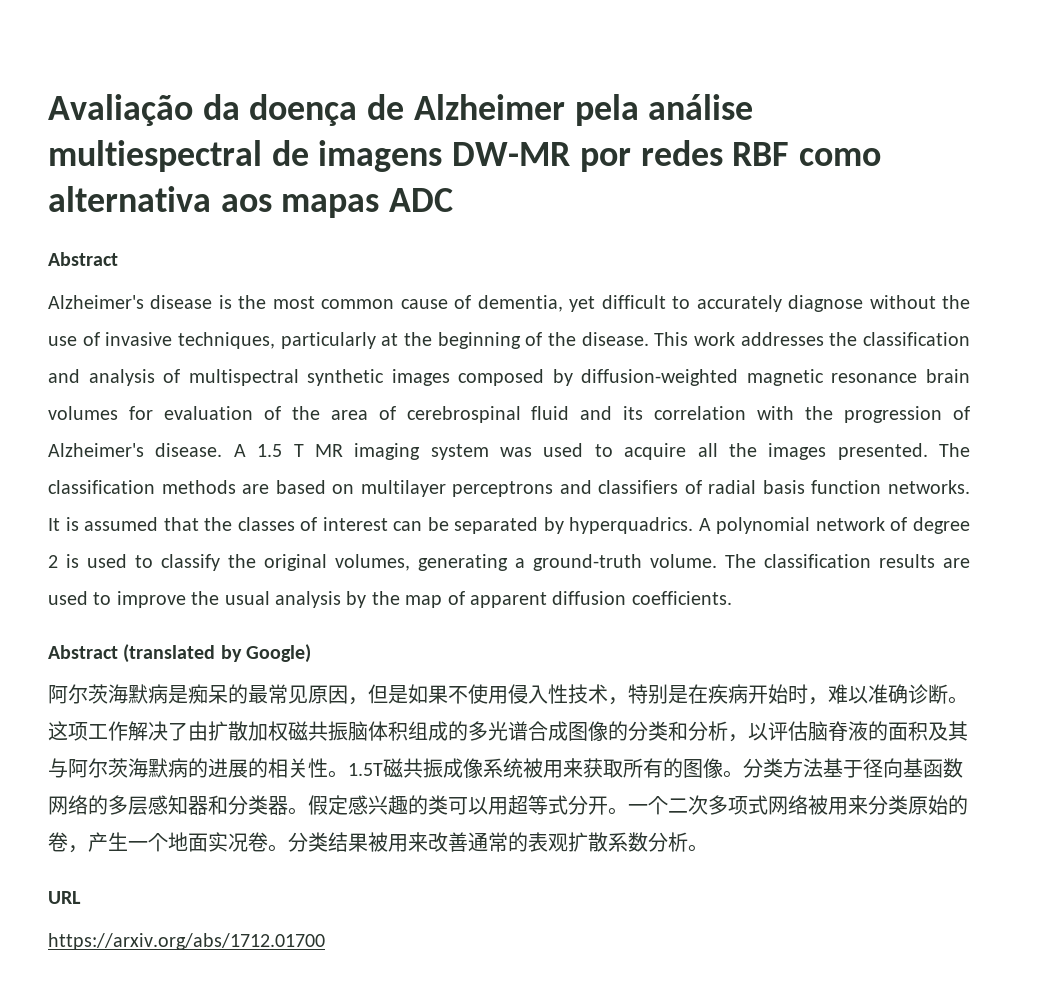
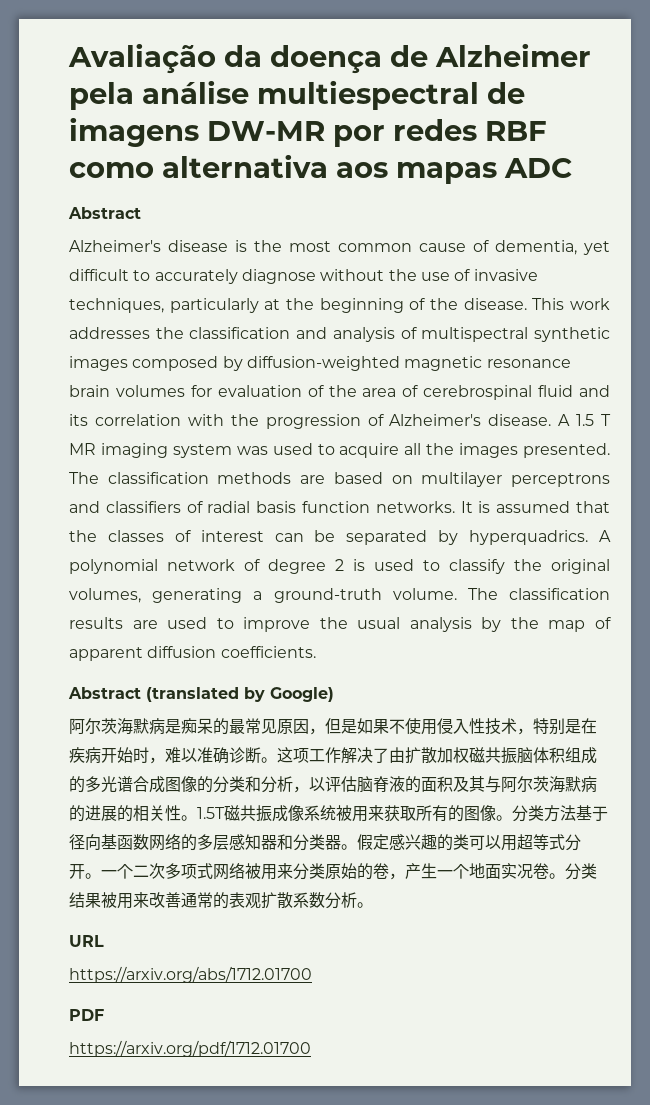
(325, 941) none -> [69,1009,104,1021] [69,1040,311,1057] // PDF // https://arxiv.org/pdf/1712.01700

